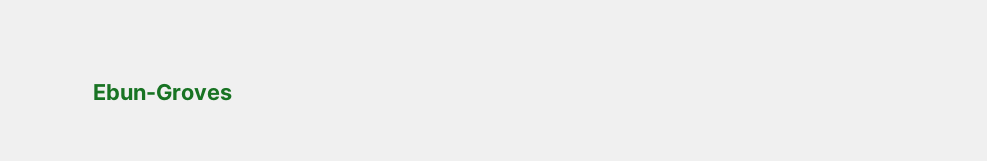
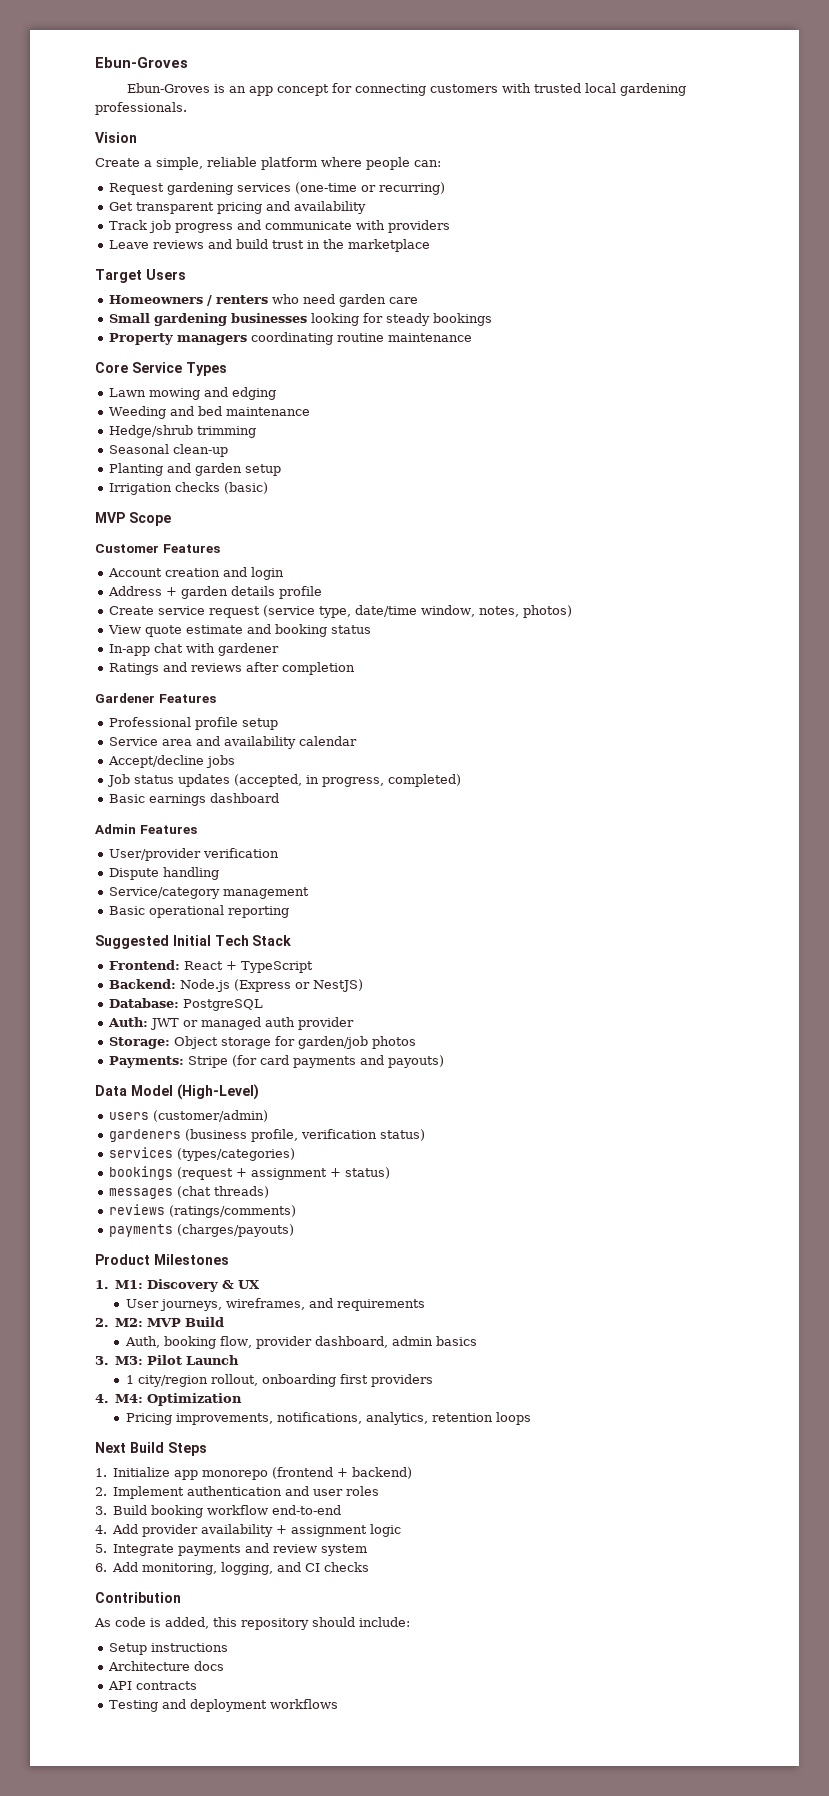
[93,83,232,101] Ebun-Groves -> [95,57,188,68] [127,83,687,96] [95,102,187,115] [95,132,137,143] [95,157,441,170] [108,182,445,195] [108,201,366,214] [108,220,450,233] [108,239,430,252] [95,269,186,283] [108,294,418,307] [108,313,492,326] [108,332,472,345] [95,362,227,376] [108,387,276,400] [108,406,310,419] [108,425,256,438] [108,444,228,457] [108,463,281,476] [108,482,268,495] [95,512,171,526] [95,544,220,553] [107,567,284,580] [107,586,322,599] [108,605,572,618] [107,624,371,637] [108,643,279,656] [108,662,355,675] [95,693,216,703] [108,717,278,730] [108,736,357,749] [107,755,235,768] [106,774,461,787] [108,793,279,806] [95,824,197,834] [108,848,279,861] [108,867,219,880] [108,887,309,899] [108,905,289,918] [95,935,292,949] [108,960,313,973] [108,979,363,992] [108,998,263,1011] [107,1017,354,1030] [108,1036,416,1049] [108,1055,444,1068] [95,1084,259,1100] [108,1110,268,1122] [108,1129,425,1142] [108,1147,295,1161] [108,1166,390,1180] [108,1186,269,1199] [108,1204,296,1218] [108,1224,294,1237] [95,1254,229,1265] [95,1279,261,1292] [125,1298,425,1311] [95,1317,225,1327] [124,1336,477,1349] [95,1355,240,1365] [125,1374,433,1387] [95,1393,243,1406] [125,1412,531,1425] [95,1442,207,1456] [95,1467,413,1480] [95,1486,380,1499] [95,1505,342,1518] [95,1524,402,1537] [95,1543,368,1556] [95,1562,370,1575] [95,1592,181,1603] [94,1617,410,1630] [108,1643,228,1655] [107,1661,224,1671] [107,1681,197,1690] [108,1699,338,1712] Ebun-Groves // Ebun-Groves is an app concept for connecting customers with trusted local gardening professionals. // Vision // Create a simple, reliable platform where people can: // Request gardening services (one-time or recurring) // Get transparent pricing and availability // Track job progress and communicate with providers // Leave reviews and build trust in the marketplace // Target Users // Homeowners / renters who need garden care // Small gardening businesses looking for steady bookings // Property managers coordinating routine maintenance // Core Service Types // Lawn mowing and edging // Weeding and bed maintenance // Hedge/shrub trimming // Seasonal clean-up // Planting and garden setup // Irrigation checks (basic) // MVP Scope // Customer Features // Account creation and login // Address + garden details profile // Create service request (service type, date/time window, notes, photos) // View quote estimate and booking status // In-app chat with gardener // Ratings and reviews after completion // Gardener Features // Professional profile setup // Service area and availability calendar // Accept/decline jobs // Job status updates (accepted, in progress, completed) // Basic earnings dashboard // Admin Features // User/provider verification // Dispute handling // Service/category management // Basic operational reporting // Suggested Initial Tech Stack // Frontend: React + TypeScript // Backend: Node.js (Express or NestJS) // Database: PostgreSQL // Auth: JWT or managed auth provider // Storage: Object storage for garden/job photos // Payments: Stripe (for card payments and payouts) // Data Model (High-Level) // users (customer/admin) // gardeners (business profile, verification status) // services (types/categories) // bookings (request + assignment + status) // messages (chat threads) // reviews (ratings/comments) // payments (charges/payouts) // Product Milestones // 1. M1: Discovery & UX // User journeys, wireframes, and requirements // 2. M2: MVP Build // Auth, booking flow, provider dashboard, admin basics // 3. M3: Pilot Launch // 1 city/region rollout, onboarding first providers // 4. M4: Optimization // Pricing improvements, notifications, analytics, retention loops // Next Build Steps // 1. Initialize app monorepo (frontend + backend) // 2. Implement authentication and user roles // 3. Build booking workflow end-to-end // 4. Add provider availability + assignment logic // 5. Integrate payments and review system // 6. Add monitoring, logging, and CI checks // Contribution // As code is added, this repository should include: // Setup instructions // Architecture docs // API contracts // Testing and deployment workflows

